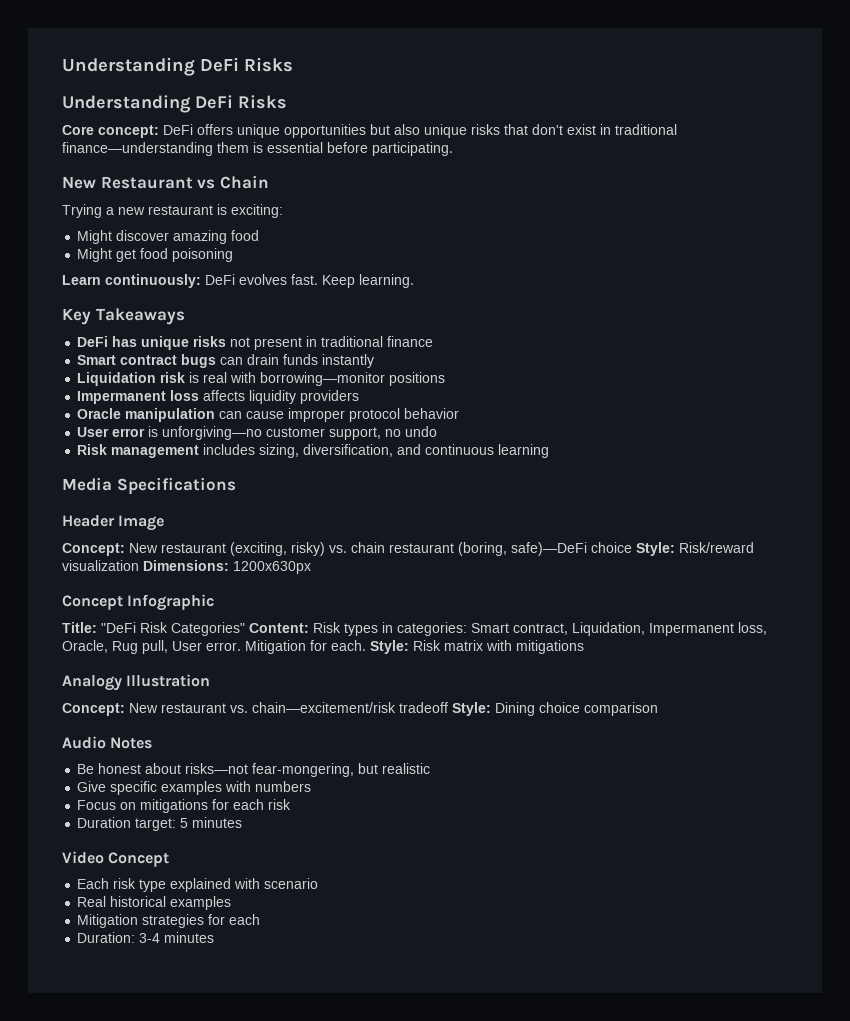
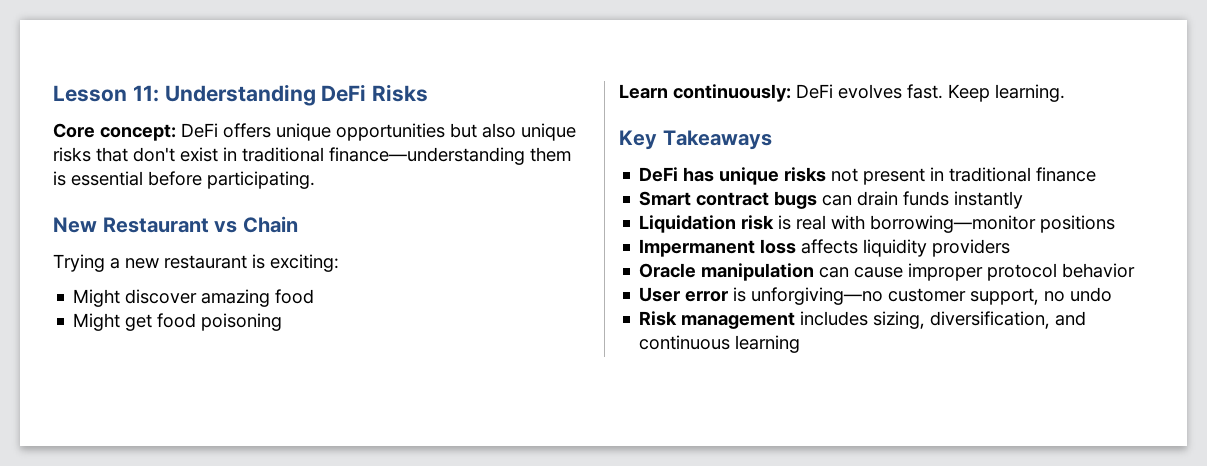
[62,57,293,76] Understanding DeFi Risks // -> [53,85,159,102] Lesson 11:
[62,477,236,495] [62,515,165,531] [62,542,754,556] [62,560,311,574] [62,594,215,611] [62,622,767,636] [62,640,584,654] [62,674,211,691] [62,702,658,716] [62,736,153,749] [77,763,431,777] [77,781,312,795] [77,799,292,813] [77,817,243,831] [62,851,170,867] [77,878,319,892] [77,896,232,910] [77,914,261,928] [77,932,215,943] // Media Specifications // Header Image // Concept: New restaurant (exciting, risky) vs. chain restaurant (boring, safe)—DeFi choice Style: Risk/reward visualization Dimensions: 1200x630px // Concept Infographic // Title: "DeFi Risk Categories" Content: Risk types in categories: Smart contract, Liquidation, Impermanent loss, Oracle, Rug pull, User error. Mitigation for each. Style: Risk matrix with mitigations // Analogy Illustration // Concept: New restaurant vs. chain—excitement/risk tradeoff Style: Dining choice comparison // Audio Notes // Be honest about risks—not fear-mongering, but realistic // Give specific examples with numbers // Focus on mitigations for each risk // Duration target: 5 minutes // Video Concept // Each risk type explained with scenario // Real historical examples // Mitigation strategies for each // Duration: 3-4 minutes -> (801, 344) none

